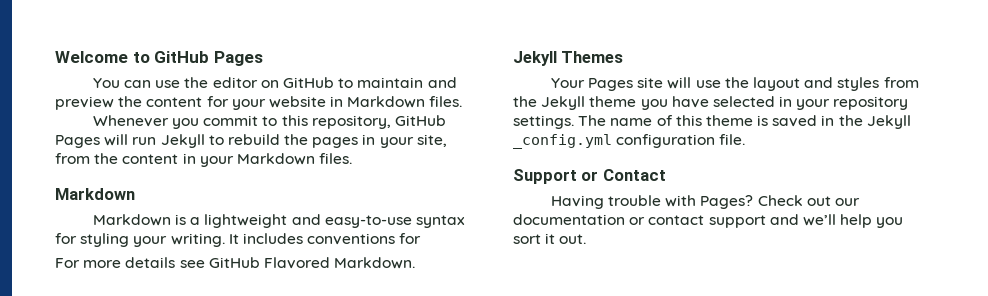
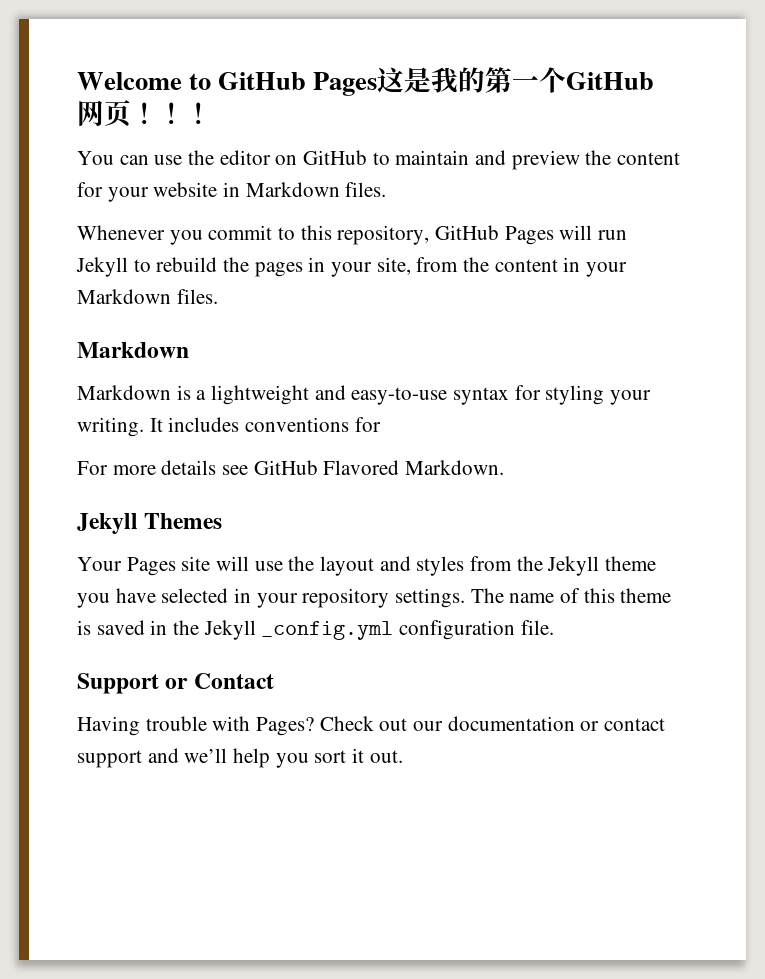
(263, 58) none -> [377,67,655,93] [77,100,212,127] 这是我的第一个GitHub网页！！！

